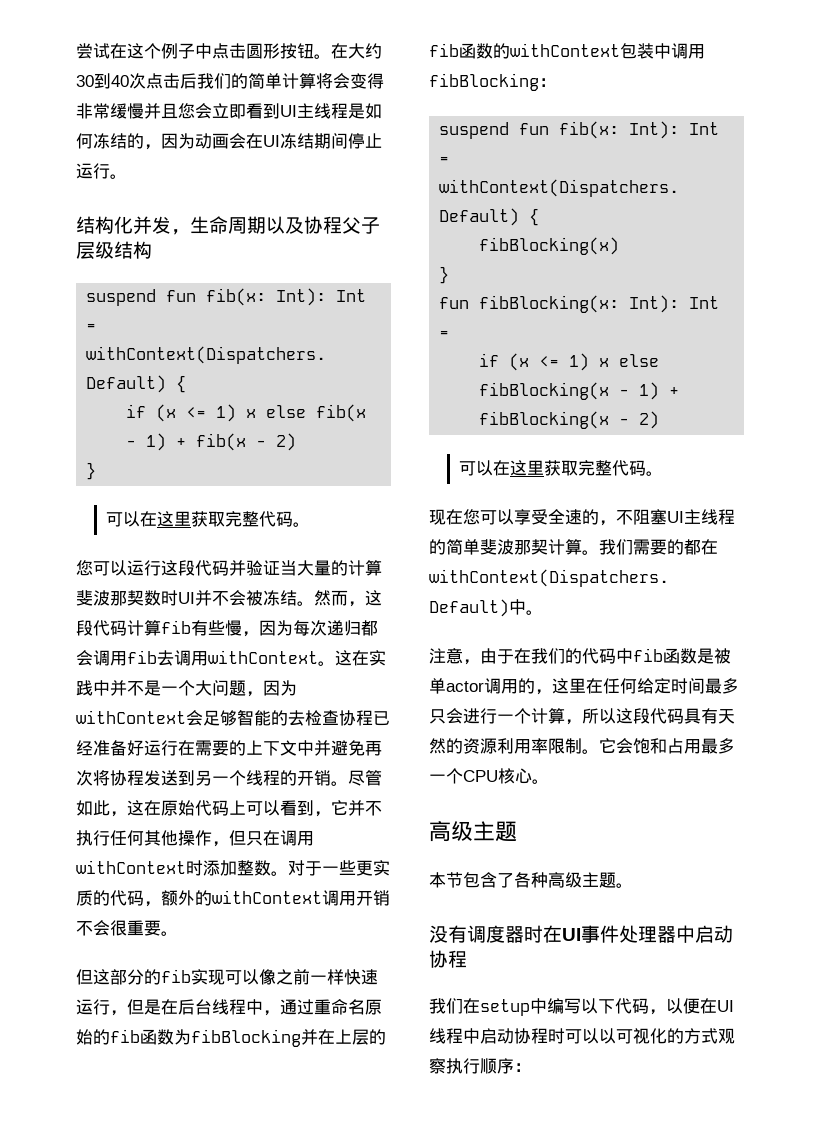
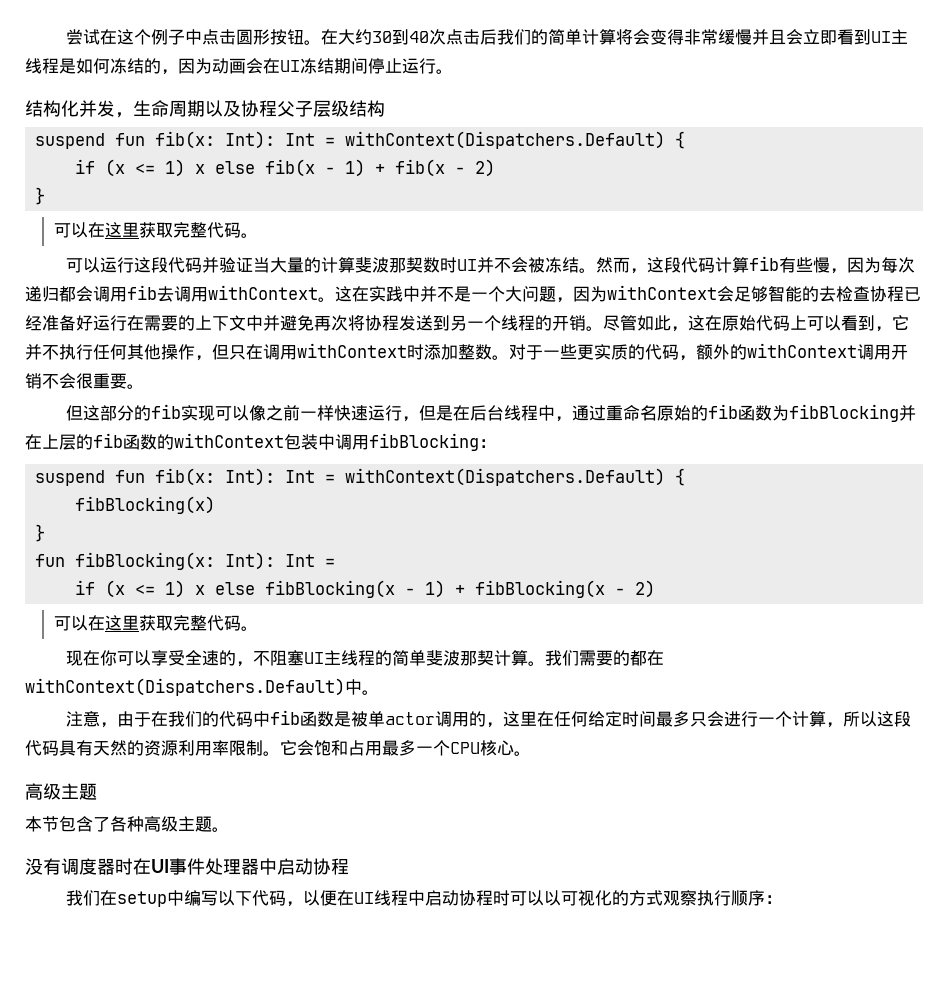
[178,103,195,119] 您 -> (786, 37) none
[76,560,93,576] 您 -> (258, 235) none
[463,509,480,525] 您 -> [99,650,117,666] 你

